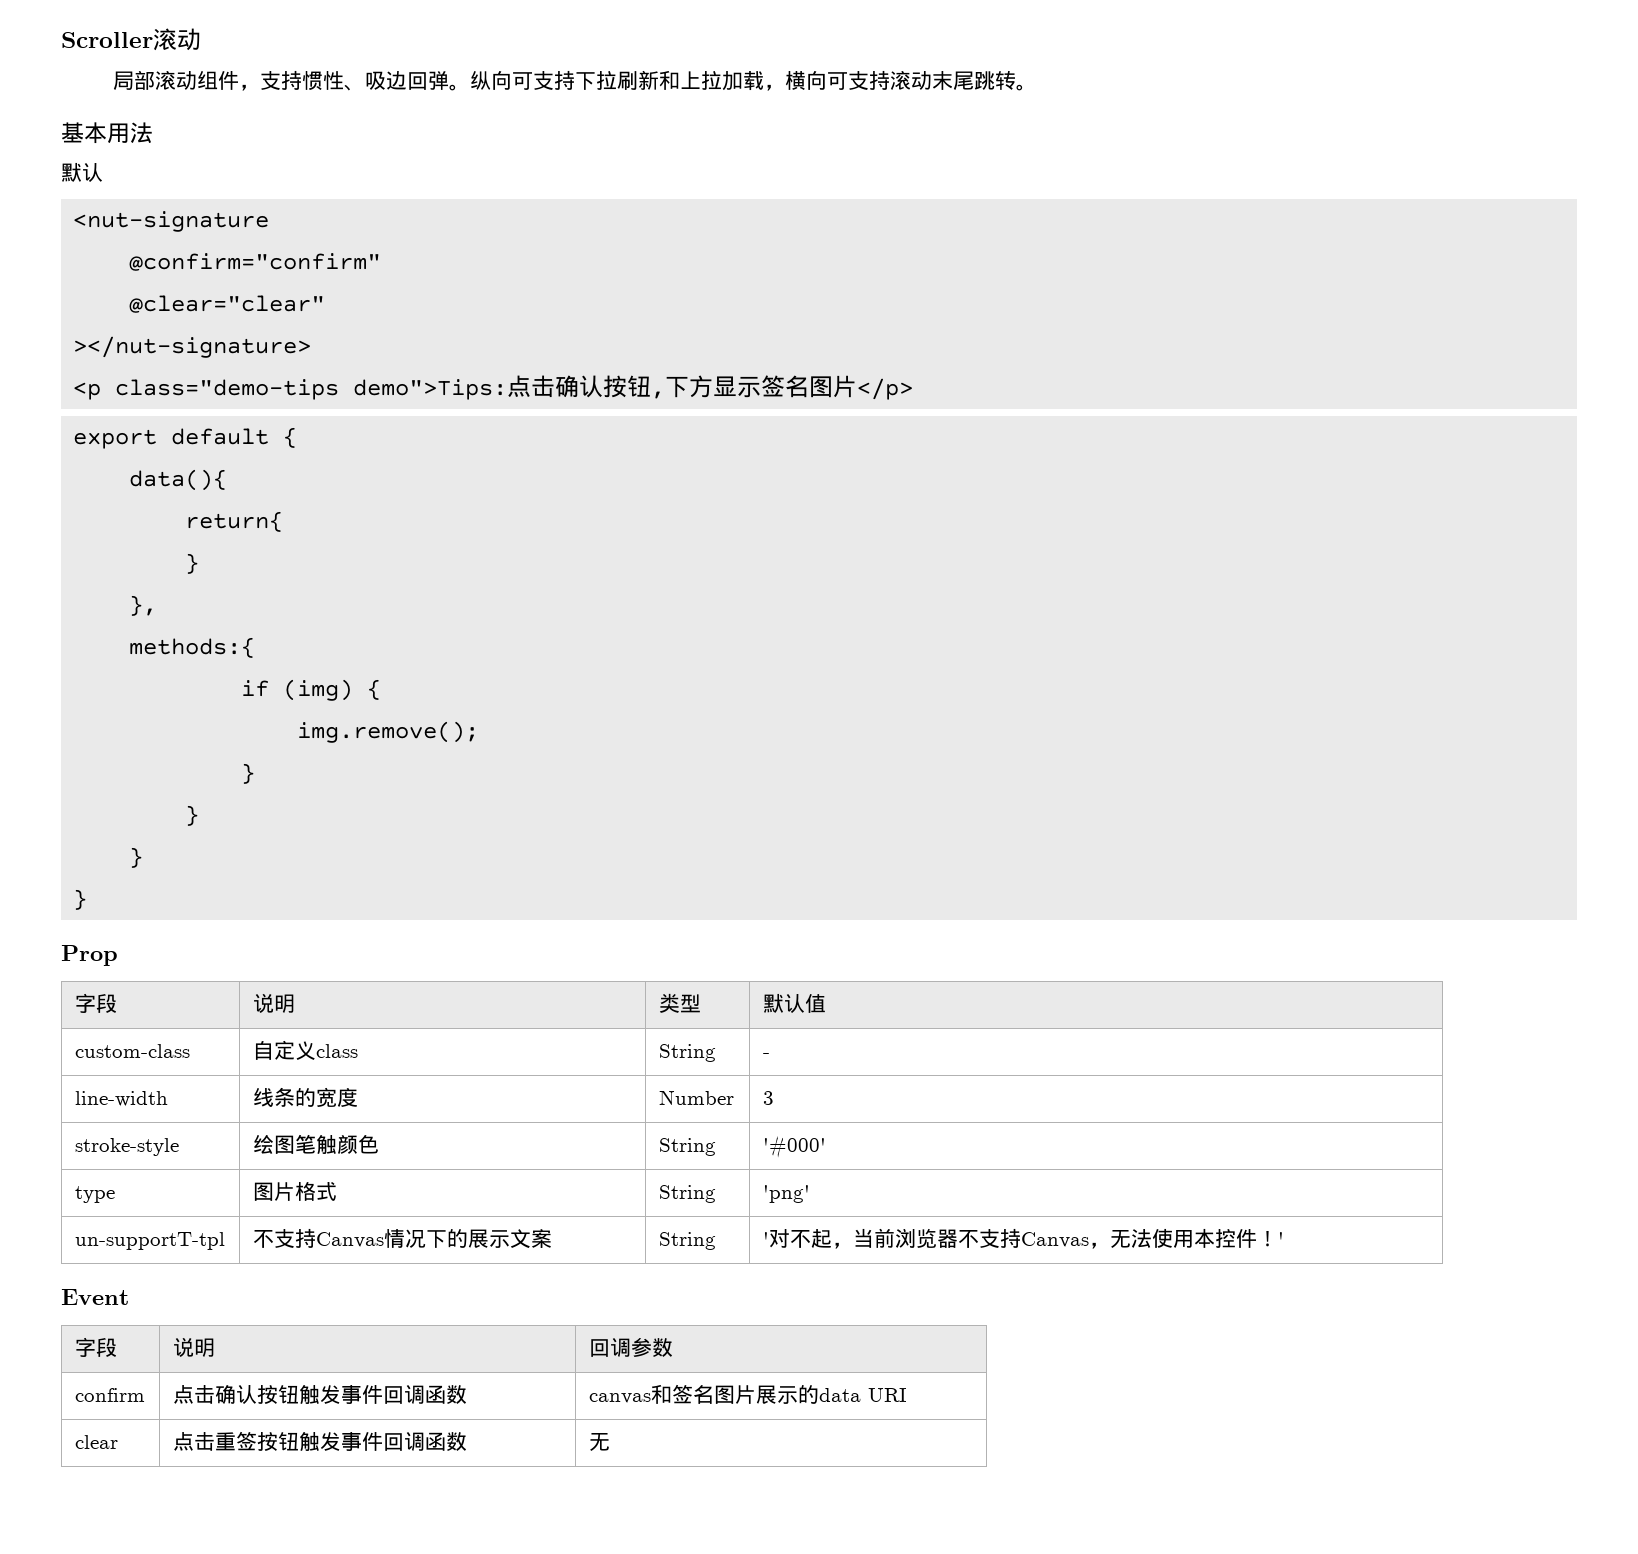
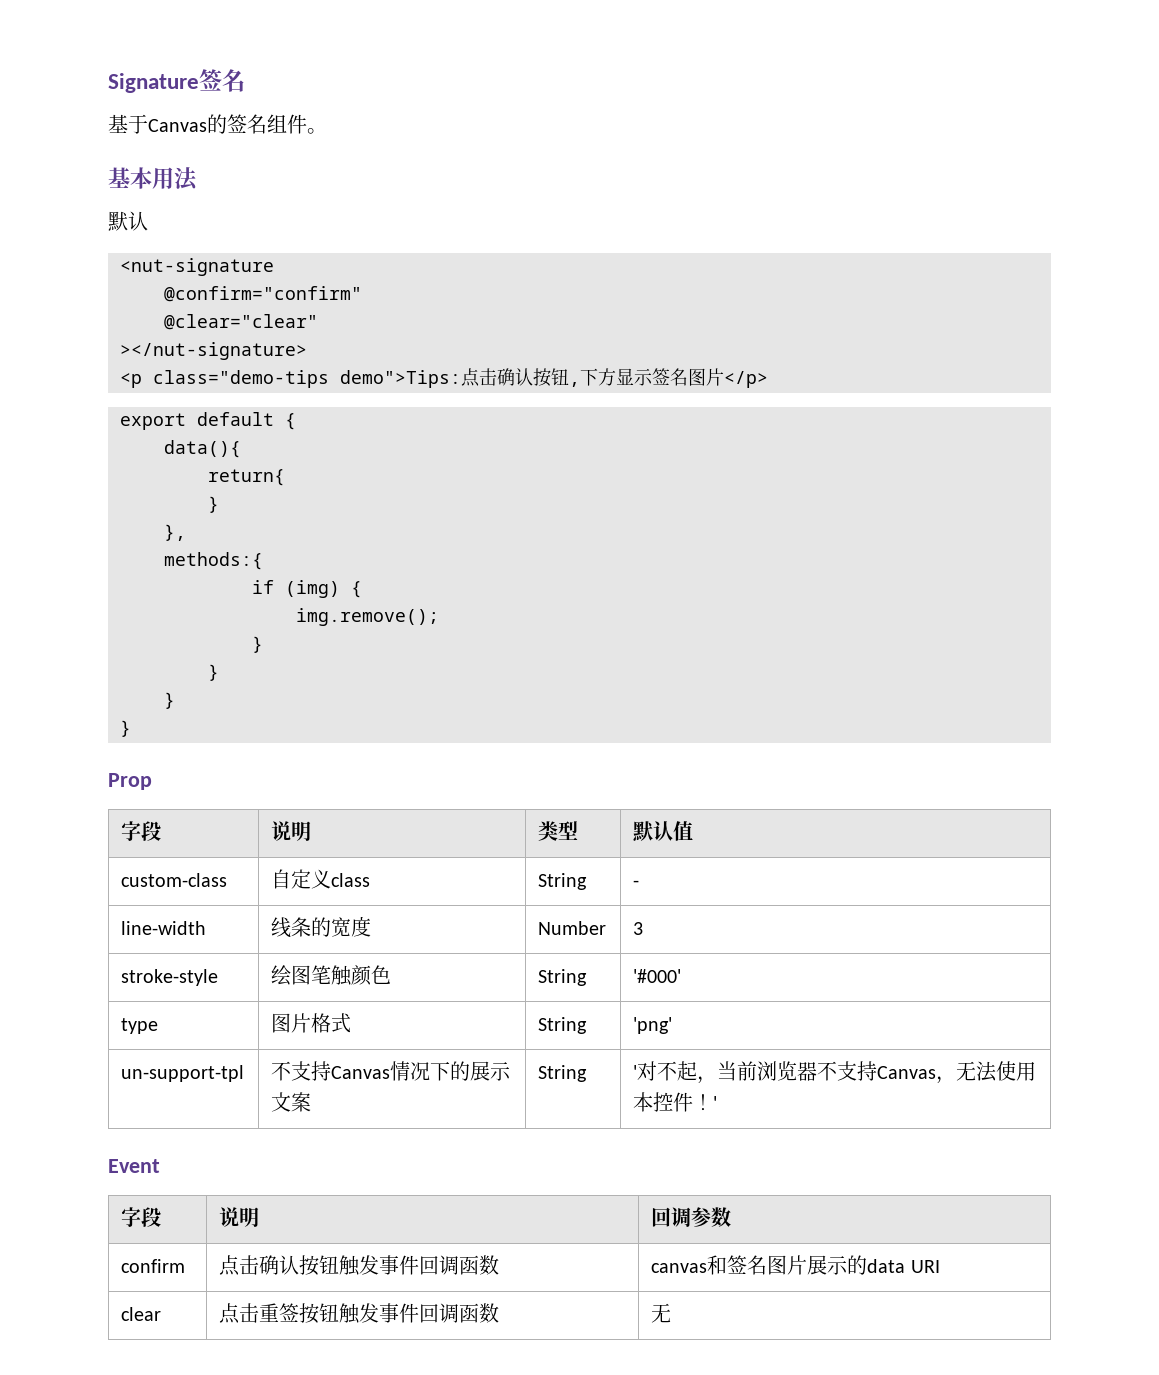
[61,28,201,51] [112,70,1016,91] Scroller滚动 // 局部滚动组件，支持惯性、吸边回弹。纵向可支持下拉刷新和上拉加载，横向可支持滚动末尾跳转 -> [108,69,245,93] [108,114,307,134] Signature签名 // 基于Canvas的签名组件
[74,1232,225,1250] un-supportT-tpl -> [121,1065,245,1082] un-support-tpl

